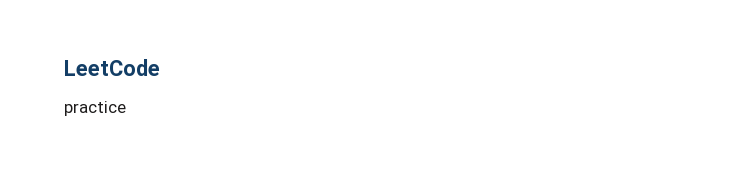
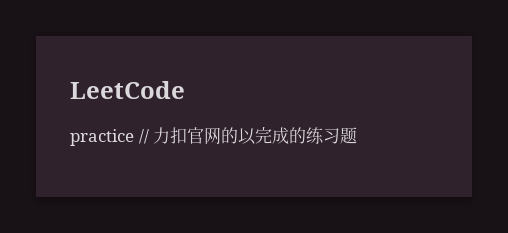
(126, 108) none -> [138,127,358,145] // 力扣官网的以完成的练习题

